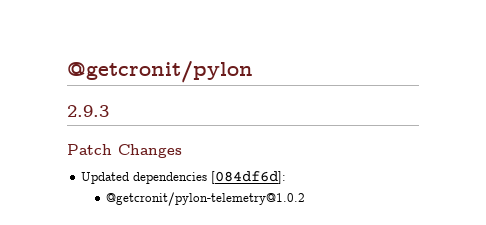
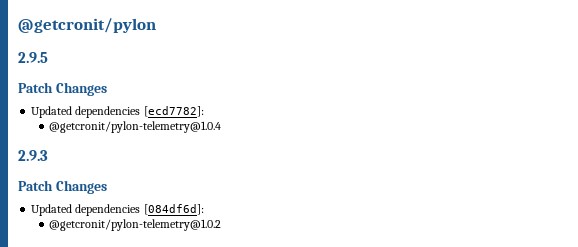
(253, 72) none -> [18,52,48,63] [18,82,107,96] [31,106,204,118] [49,121,222,133] // 2.9.5 // Patch Changes // Updated dependencies [ecd7782]: // @getcronit/pylon-telemetry@1.0.4

